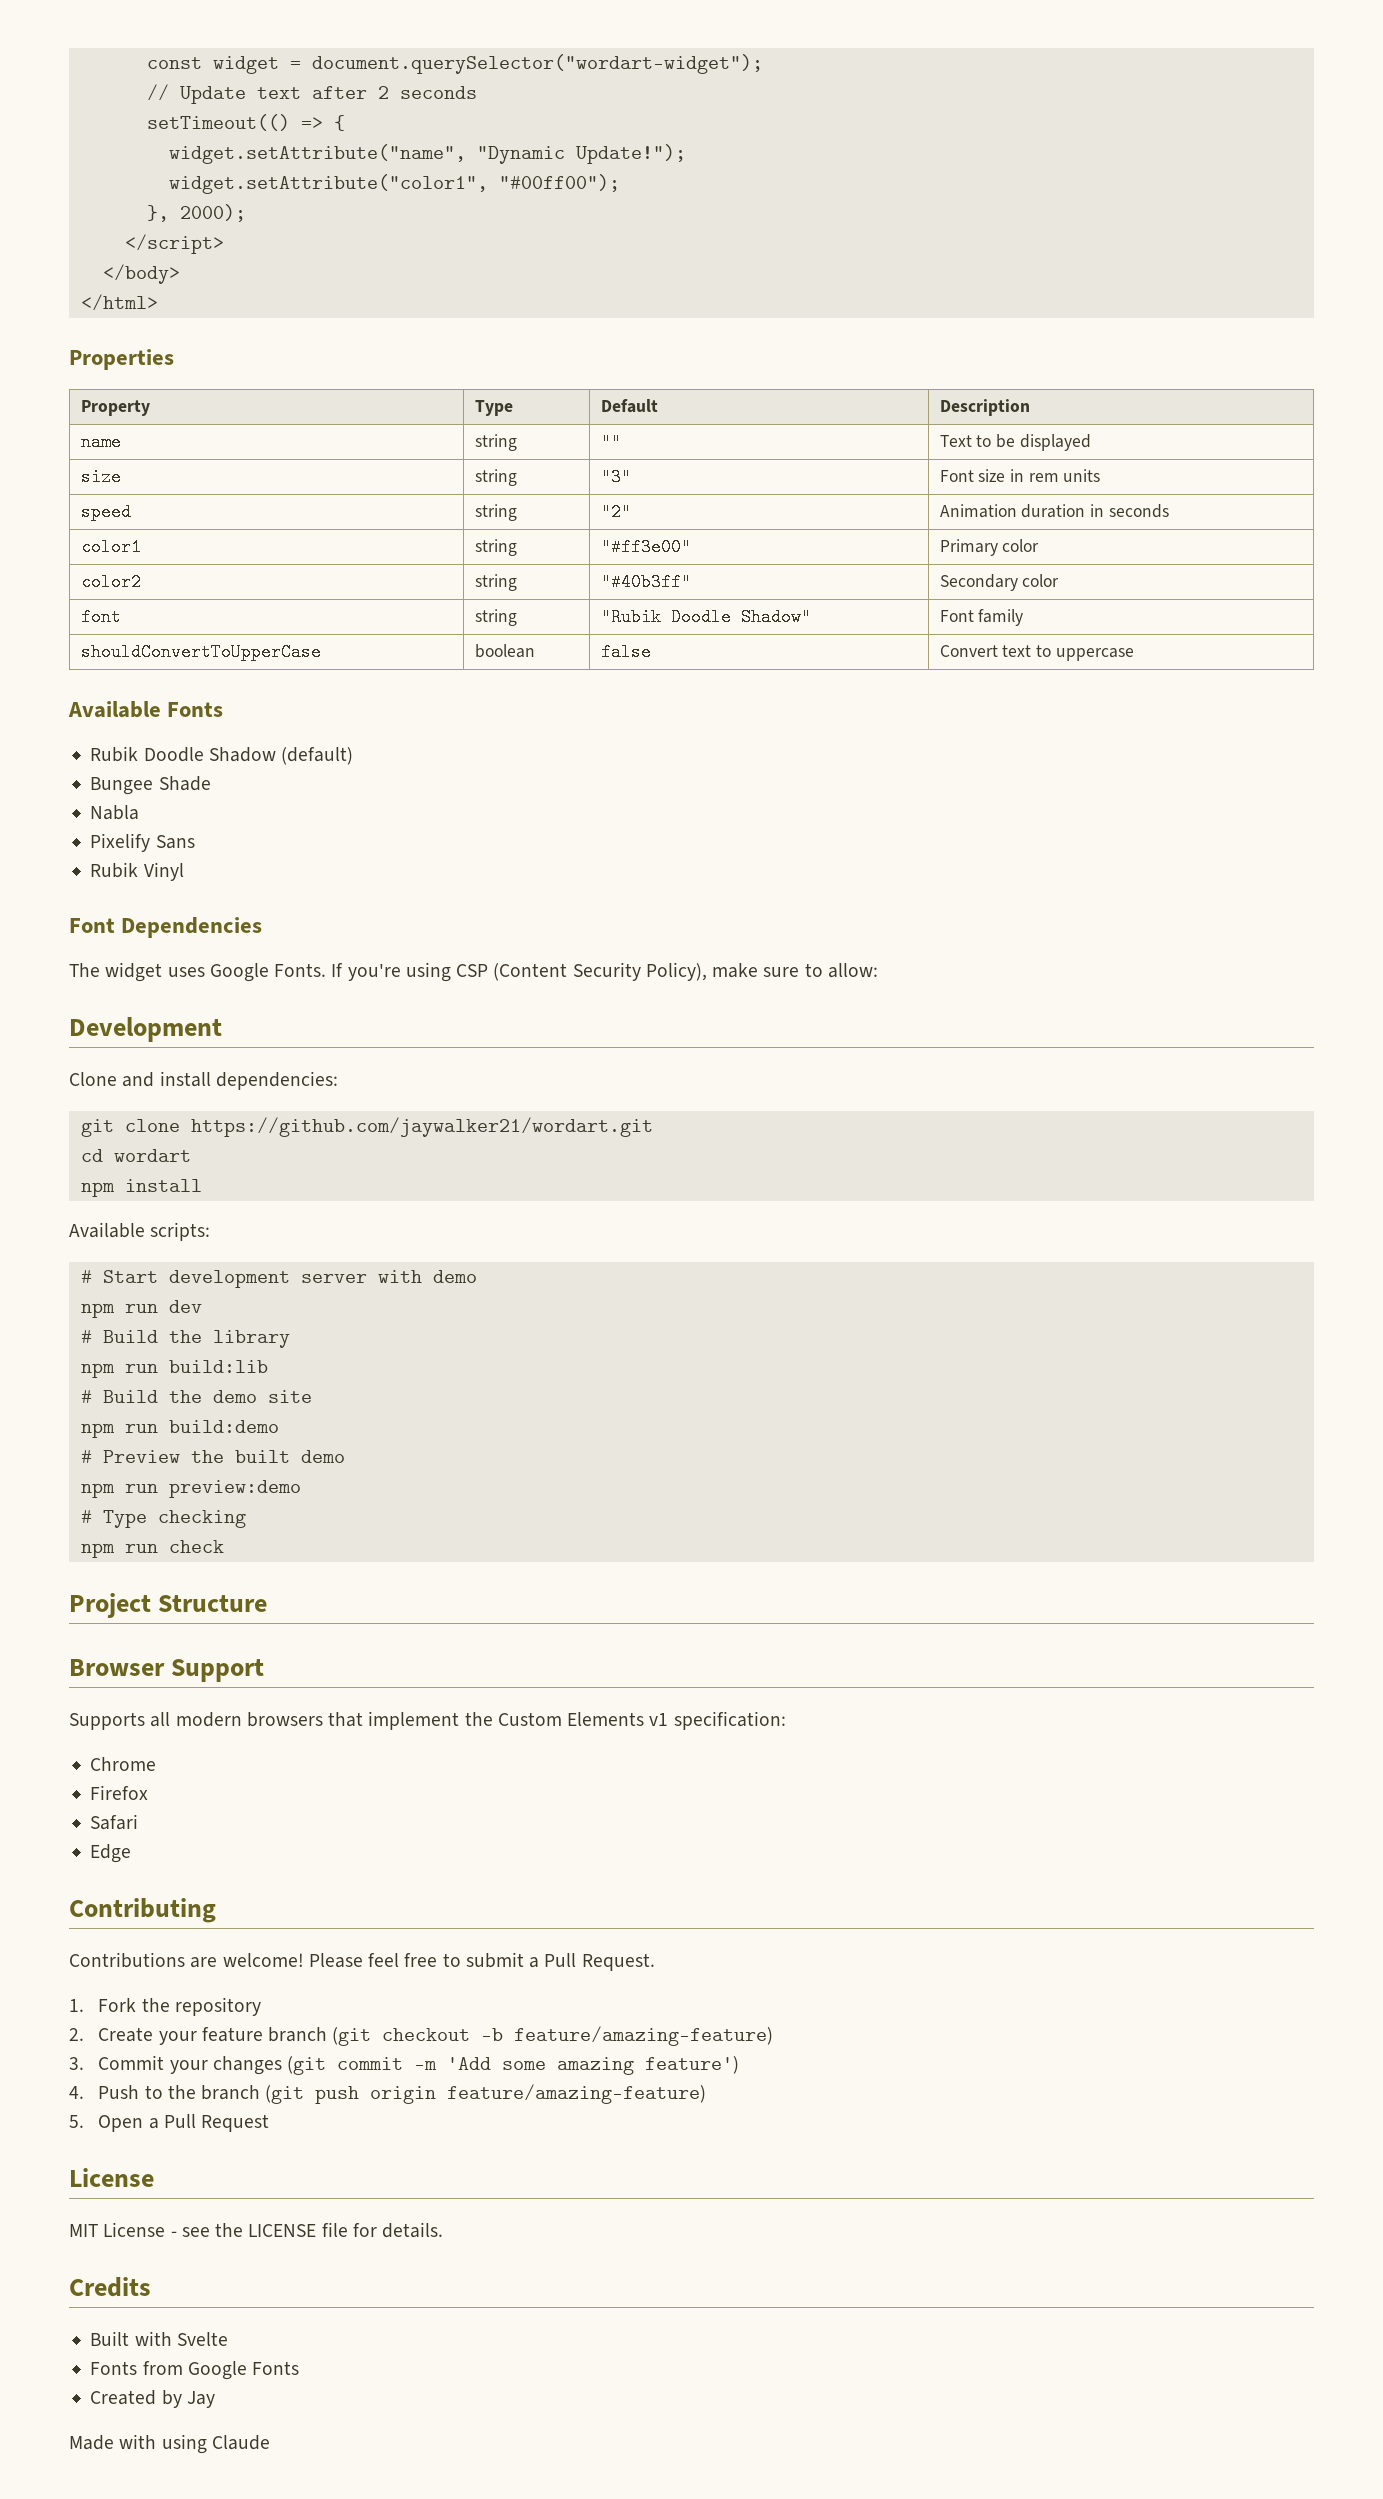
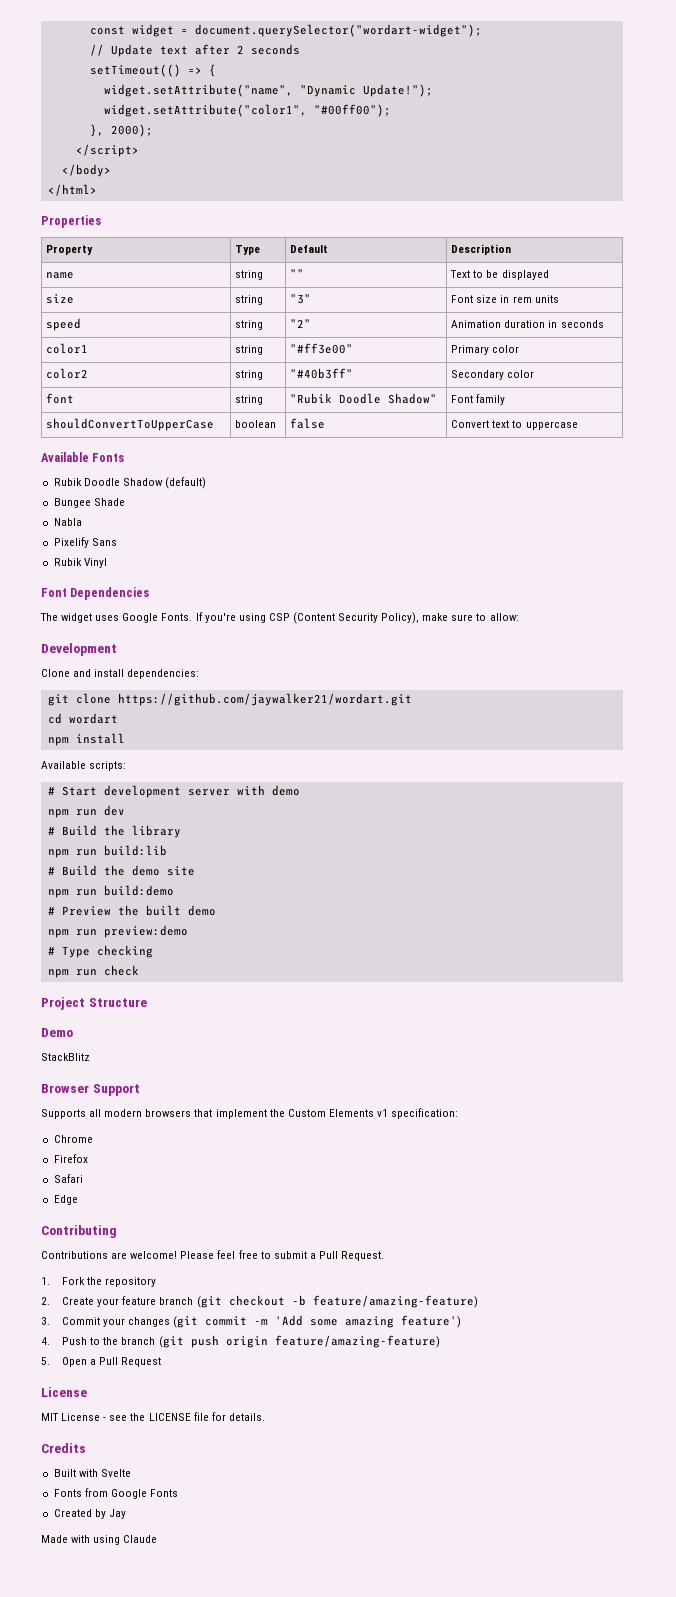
(268, 1603) none -> [41,1028,73,1037] [41,1053,90,1061] // Demo // StackBlitz

